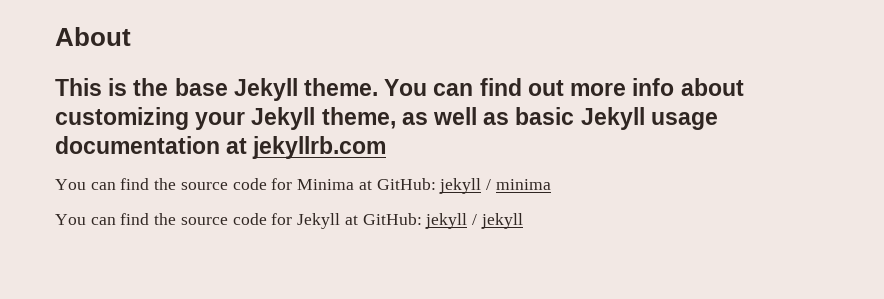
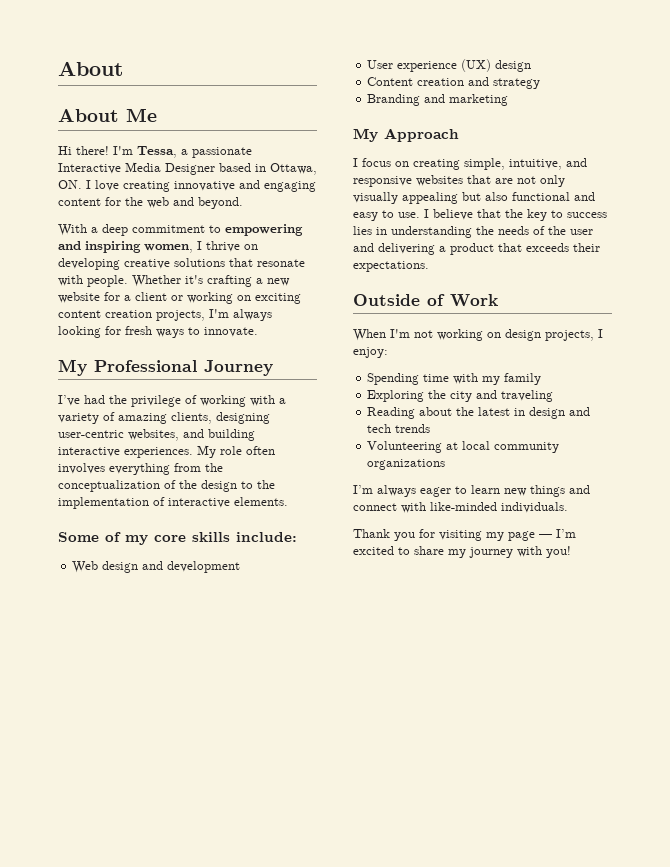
[55,78,744,101] [55,107,718,130] [55,136,387,159] [55,178,551,194] [55,213,523,229] This is the base Jekyll theme. You can find out more info about customizing your Jekyll theme, as well as basic Jekyll usage documentation at jekyllrb.com // You can find the source code for Minima at GitHub: jekyll / minima // You can find the source code for Jekyll at GitHub: jekyll / jekyll -> [58,108,157,122] [58,146,252,158] [58,162,317,175] [58,180,316,192] [58,197,243,209] [58,224,303,236] [58,241,258,253] [58,258,305,270] [58,275,290,287] [58,292,301,304] [58,309,272,321] [58,326,258,338] [58,359,273,376] [58,395,286,407] [58,412,270,424] [58,429,255,441] [58,445,275,458] [58,463,223,475] [58,480,275,492] [58,497,288,509] [58,532,297,545] [72,561,241,573] [367,59,532,72] [367,77,541,89] [367,94,509,106] [353,128,459,142] [353,158,587,170] [353,175,565,187] [353,192,595,204] [353,209,607,221] [353,226,593,238] [353,243,600,255] [353,261,429,272] [353,294,498,307] [353,329,603,341] [353,347,388,358] [367,373,542,385] [367,390,554,402] [367,407,591,419] [367,424,431,433] [367,441,560,453] [367,459,446,470] [353,485,590,497] [353,502,568,513] [353,529,576,541] [353,546,571,558] About Me // Hi there! I'm Tessa, a passionate Interactive Media Designer based in Ottawa, ON. I love creating innovative and engaging content for the web and beyond. // With a deep commitment to empowering and inspiring women, I thrive on developing creative solutions that resonate with people. Whether it's crafting a new website for a client or working on exciting content creation projects, I'm always looking for fresh ways to innovate. // My Professional Journey // I’ve had the privilege of working with a variety of amazing clients, designing user-centric websites, and building interactive experiences. My role often involves everything from the conceptualization of the design to the implementation of interactive elements. // Some of my core skills include: // Web design and development // User experience (UX) design // Content creation and strategy // Branding and marketing // My Approach // I focus on creating simple, intuitive, and responsive websites that are not only visually appealing but also functional and easy to use. I believe that the key to success lies in understanding the needs of the user and delivering a product that exceeds their expectations. // Outside of Work // When I'm not working on design projects, I enjoy: // Spending time with my family // Exploring the city and traveling // Reading about the latest in design and tech trends // Volunteering at local community organizations // I’m always eager to learn new things and connect with like-minded individuals. // Thank you for visiting my page — I’m excited to share my journey with you!

